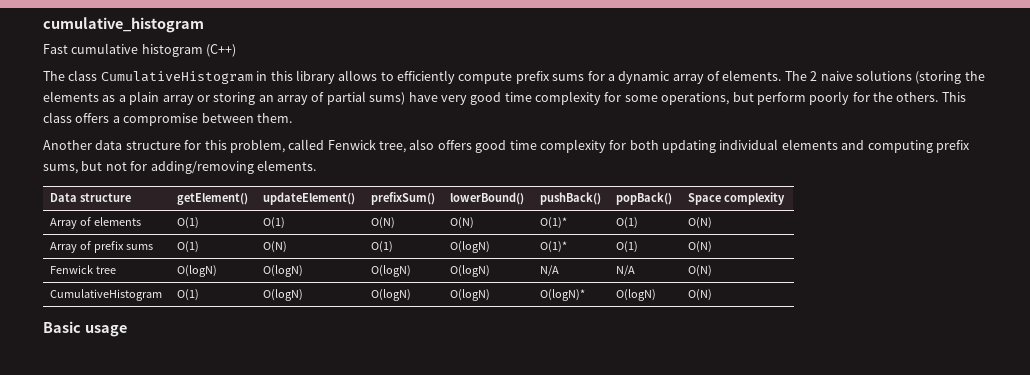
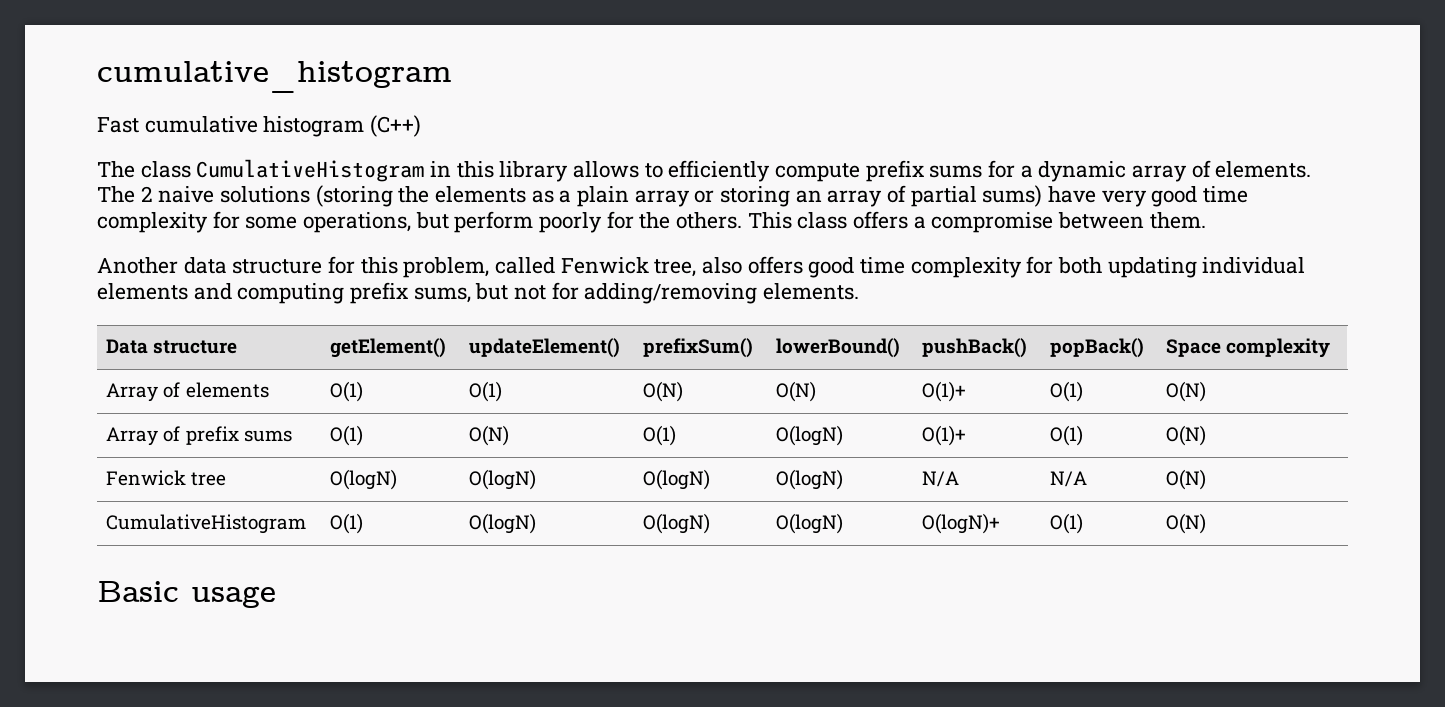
[540,217,568,229] O(1)* -> [922,381,967,402] O(1)+
[540,241,568,253] O(1)* -> [922,425,967,446] O(1)+
[540,289,586,301] [616,289,657,301] O(logN)* | O(logN) -> [922,513,1001,534] [1050,513,1084,534] O(logN)+ | O(1)

